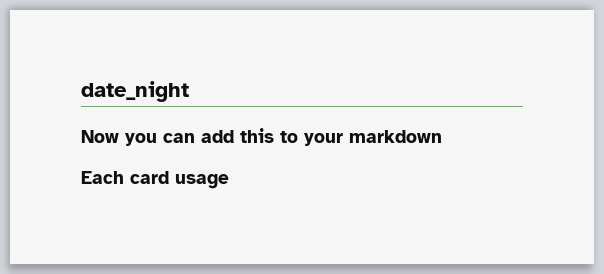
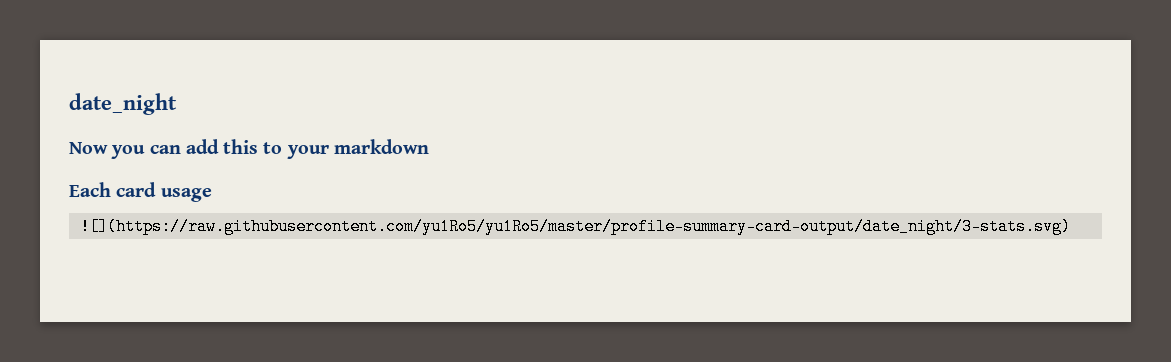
(229, 181) none -> [79,218,1071,235] // ![](https://raw.githubusercontent.com/yu1Ro5/yu1Ro5/master/profile-summary-card-output/date_night/3-stats.svg)

